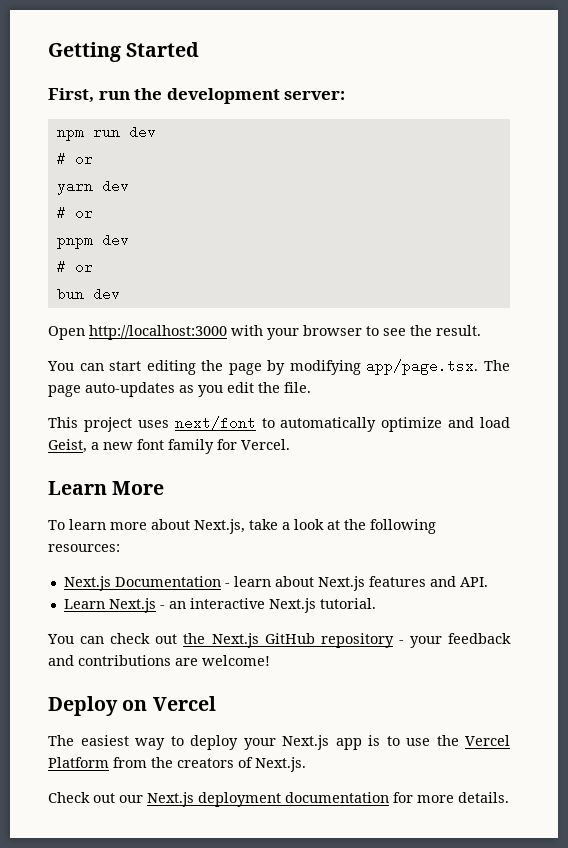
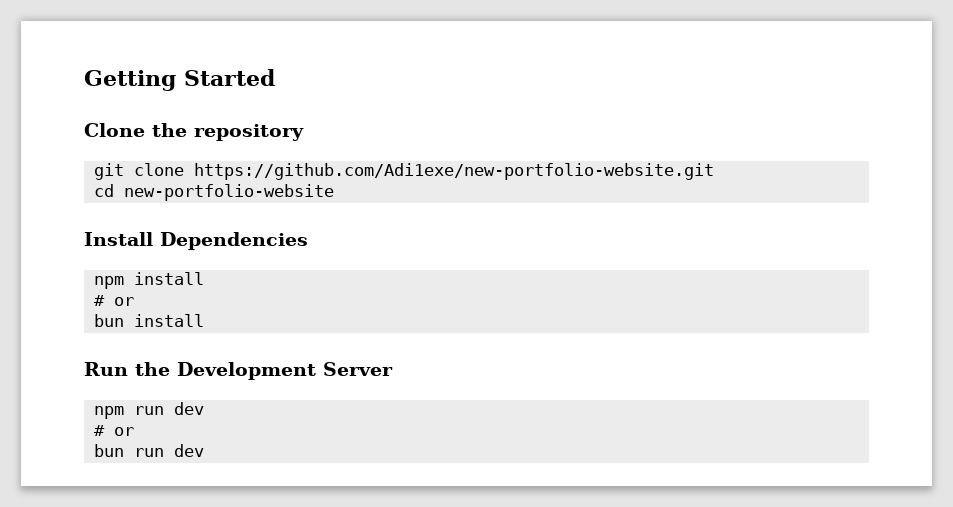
[48,88,346,104] First, run the development server: -> [84,123,304,141] [93,163,714,180] [93,184,334,201] [84,232,308,250] [93,272,204,289] [93,295,134,306] [93,314,204,327] [84,362,393,380] Clone the repository // git clone https://github.com/Adi1exe/new-portfolio-website.git // cd new-portfolio-website // Install Dependencies // npm install // # or // bun install // Run the Development Server
[56,179,129,195] [56,206,93,220] [56,233,129,249] [56,260,93,274] [56,287,120,301] [48,325,481,340] [47,359,510,375] [48,382,311,397] [48,416,510,432] [48,439,290,454] [48,481,165,495] [48,519,436,534] [48,544,120,552] [63,576,488,591] [63,598,376,613] [47,633,512,648] [48,655,270,666] [48,696,216,716] [48,735,510,750] [48,757,306,772] [48,792,509,807] yarn dev // # or // pnpm dev // # or // bun dev // Open http://localhost:3000 with your browser to see the result. // You can start editing the page by modifying app/page.tsx. The page auto-updates as you edit the file. // This project uses next/font to automatically optimize and load Geist, a new font family for Vercel. // Learn More // To learn more about Next.js, take a look at the following resources: // Next.js Documentation - learn about Next.js features and API. // Learn Next.js - an interactive Next.js tutorial. // You can check out the Next.js GitHub repository - your feedback and contributions are welcome! // Deploy on Vercel // The easiest way to deploy your Next.js app is to use the Vercel Platform from the creators of Next.js. // Check out our Next.js deployment documentation for more details. -> [93,444,204,457] bun run dev

